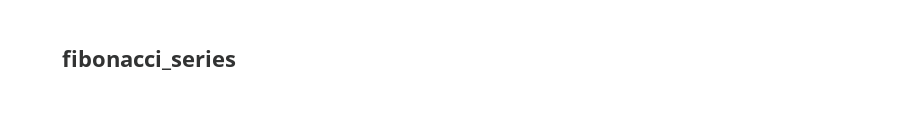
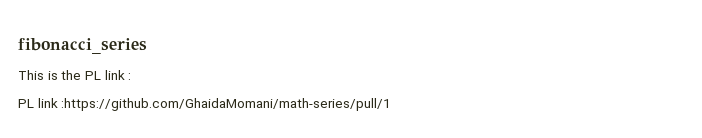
(236, 60) none -> [18,70,132,80] [18,98,392,111] // This is the PL link : // PL link :https://github.com/GhaidaMomani/math-series/pull/1

